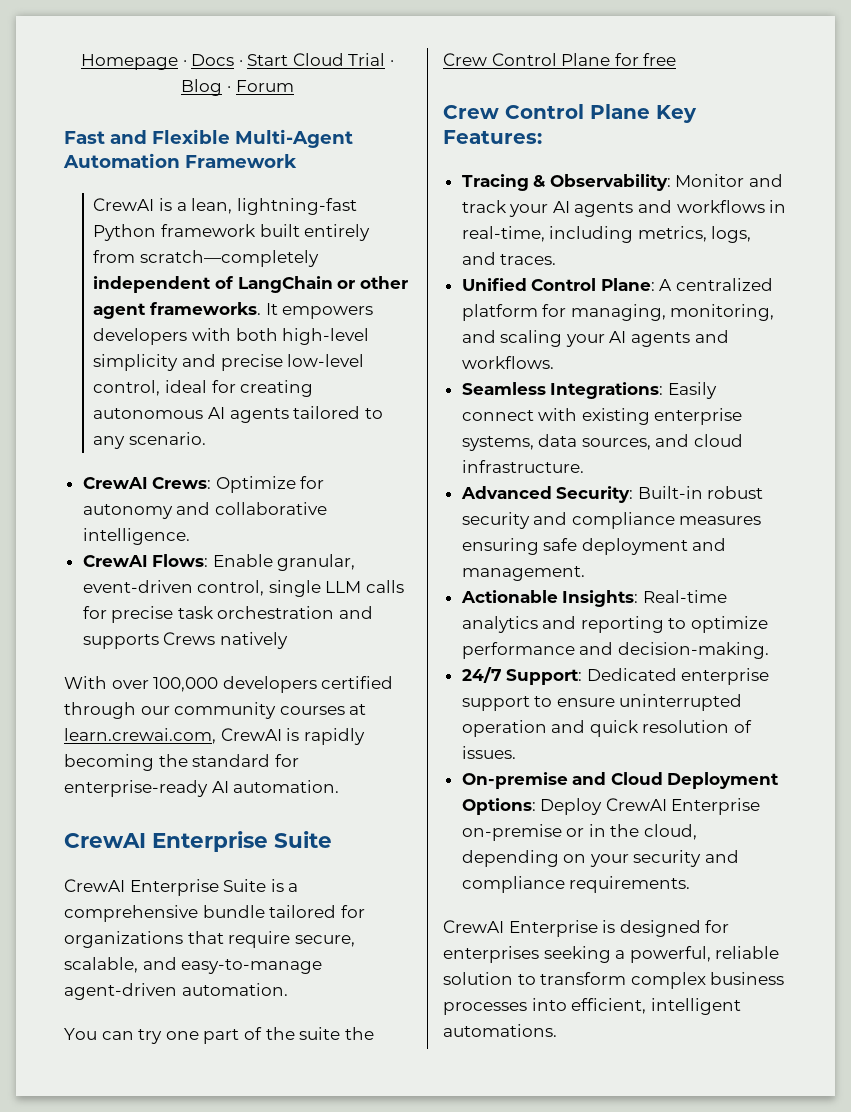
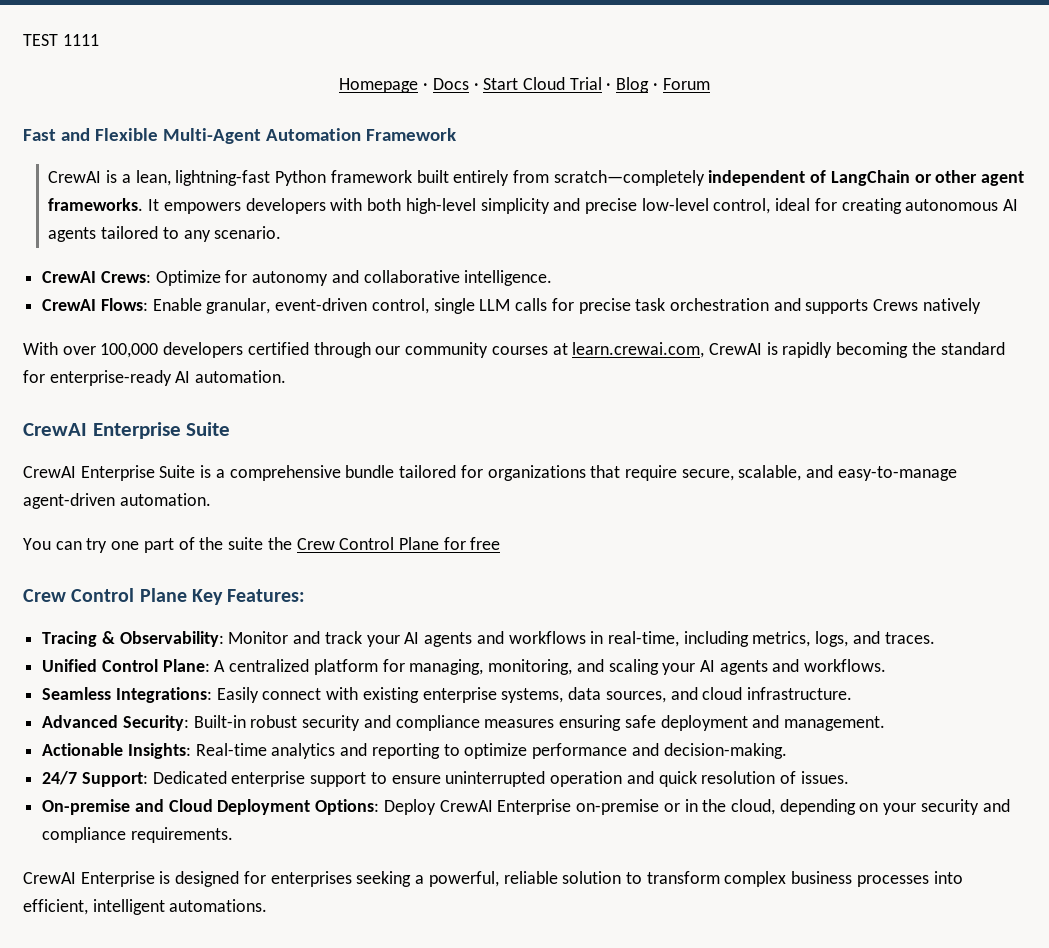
(80, 62) none -> [23,34,99,46] TEST 1111 //

